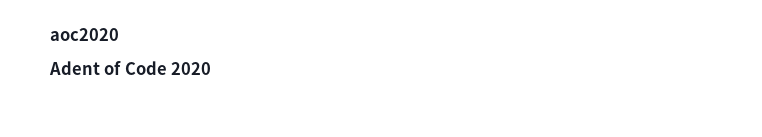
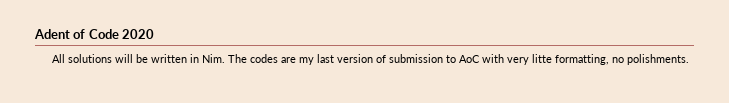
[50,28,119,41] aoc2020 // -> (34, 34) none
(212, 68) none -> [51,54,689,65] // All solutions will be written in Nim. The codes are my last version of submission to AoC with very litte formatting, no polishments.

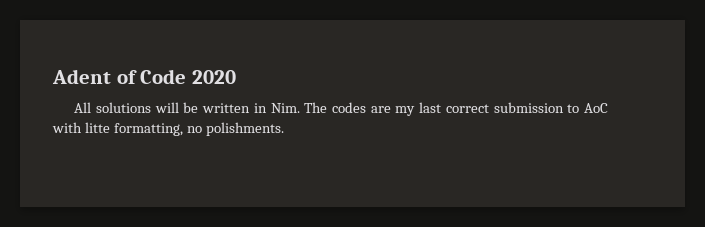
[336,54,386,63] version of -> [445,104,489,113] correct
[506,57,529,65] very -> (82, 127) none

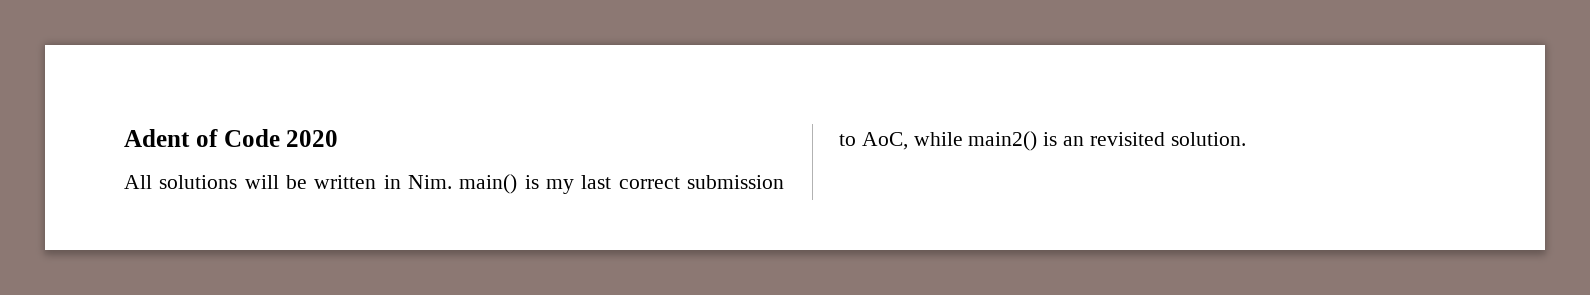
[304,102,391,113] The codes are -> [459,174,539,194] main() is
[584,103,609,113] [52,122,284,136] AoC with litte formatting, no polishments. -> [861,131,1246,151] AoC, while main2() is an revisited solution.

